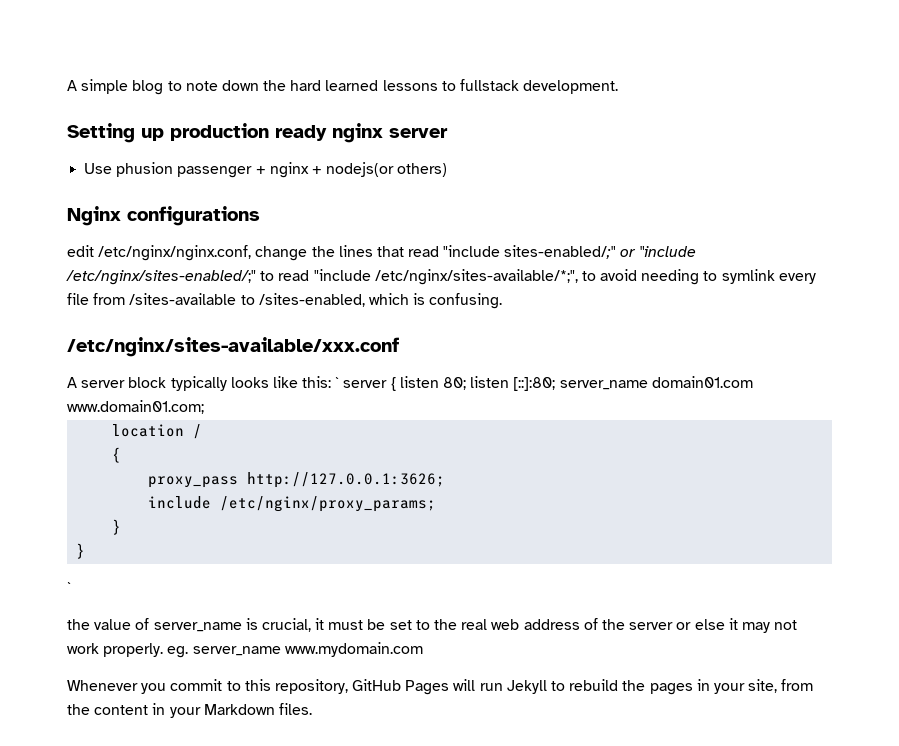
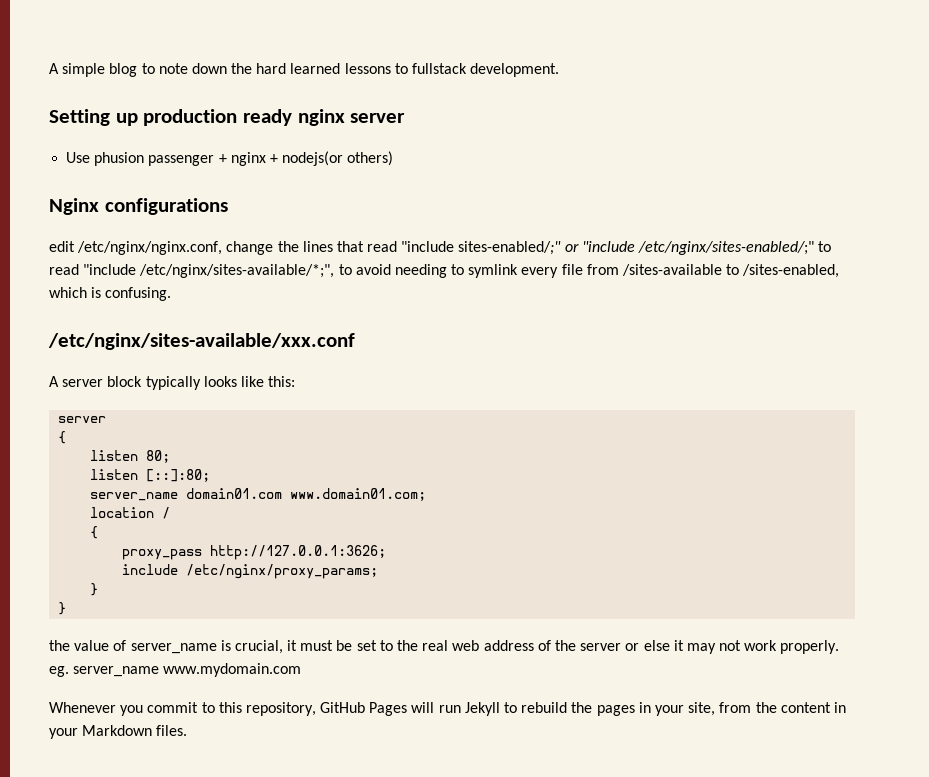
[335,377,396,391] ` server { -> [58,416,107,423] [58,431,67,444] // server // { //
(467, 383) none -> (171, 456) //
(556, 384) none -> (211, 475) //
[67,582,71,593] // ` -> (67, 608) none

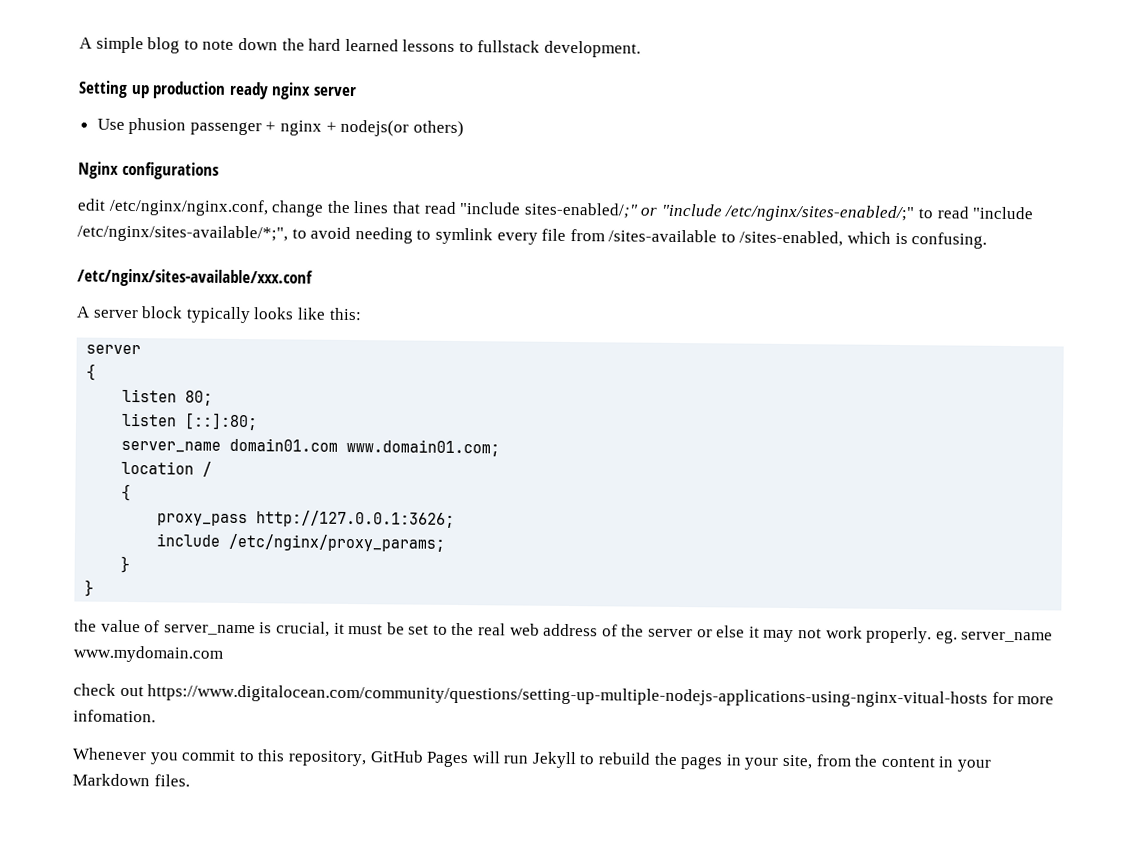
(302, 670) none -> [73,683,1055,708] [73,709,156,723] // check out https://www.digitalocean.com/community/questions/setting-up-multiple-nodejs-applications-using-nginx-vitual-hosts for more infomation.

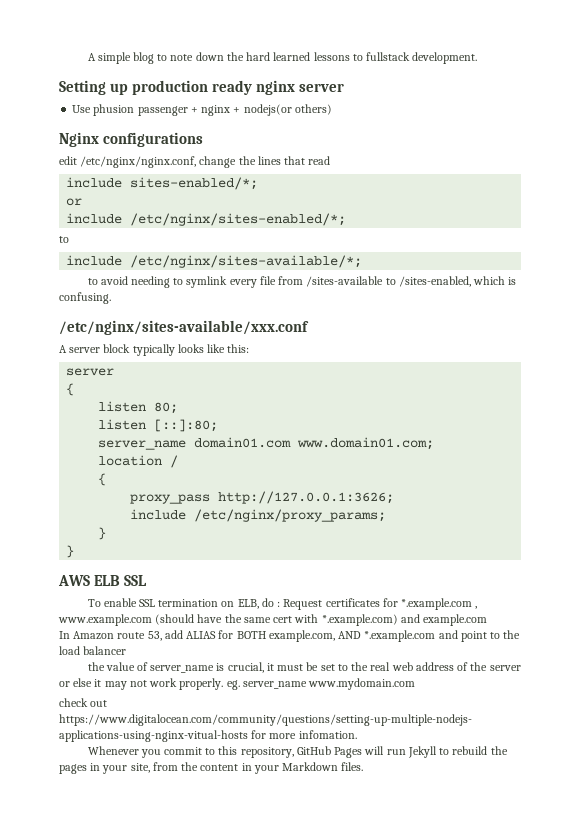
[459,201,1034,223] [77,224,288,243] "include sites-enabled/;" or "include /etc/nginx/sites-enabled/;" to read "include /etc/nginx/sites-available/*;", -> [66,177,259,190] [66,198,83,206] [66,213,347,226] [59,236,69,243] [66,255,363,268] // include sites-enabled/*; // or // include /etc/nginx/sites-enabled/*; // to // include /etc/nginx/sites-available/*; //
(95, 588) none -> [58,575,148,586] [87,598,478,610] [58,614,488,626] [59,630,521,642] [59,646,127,655] // AWS ELB SSL // To enable SSL termination on ELB, do : Request certificates for *.example.com , www.example.com (should have the same cert with *.example.com) and example.com // In Amazon route 53, add ALIAS for BOTH example.com, AND *.example.com and point to the load balancer

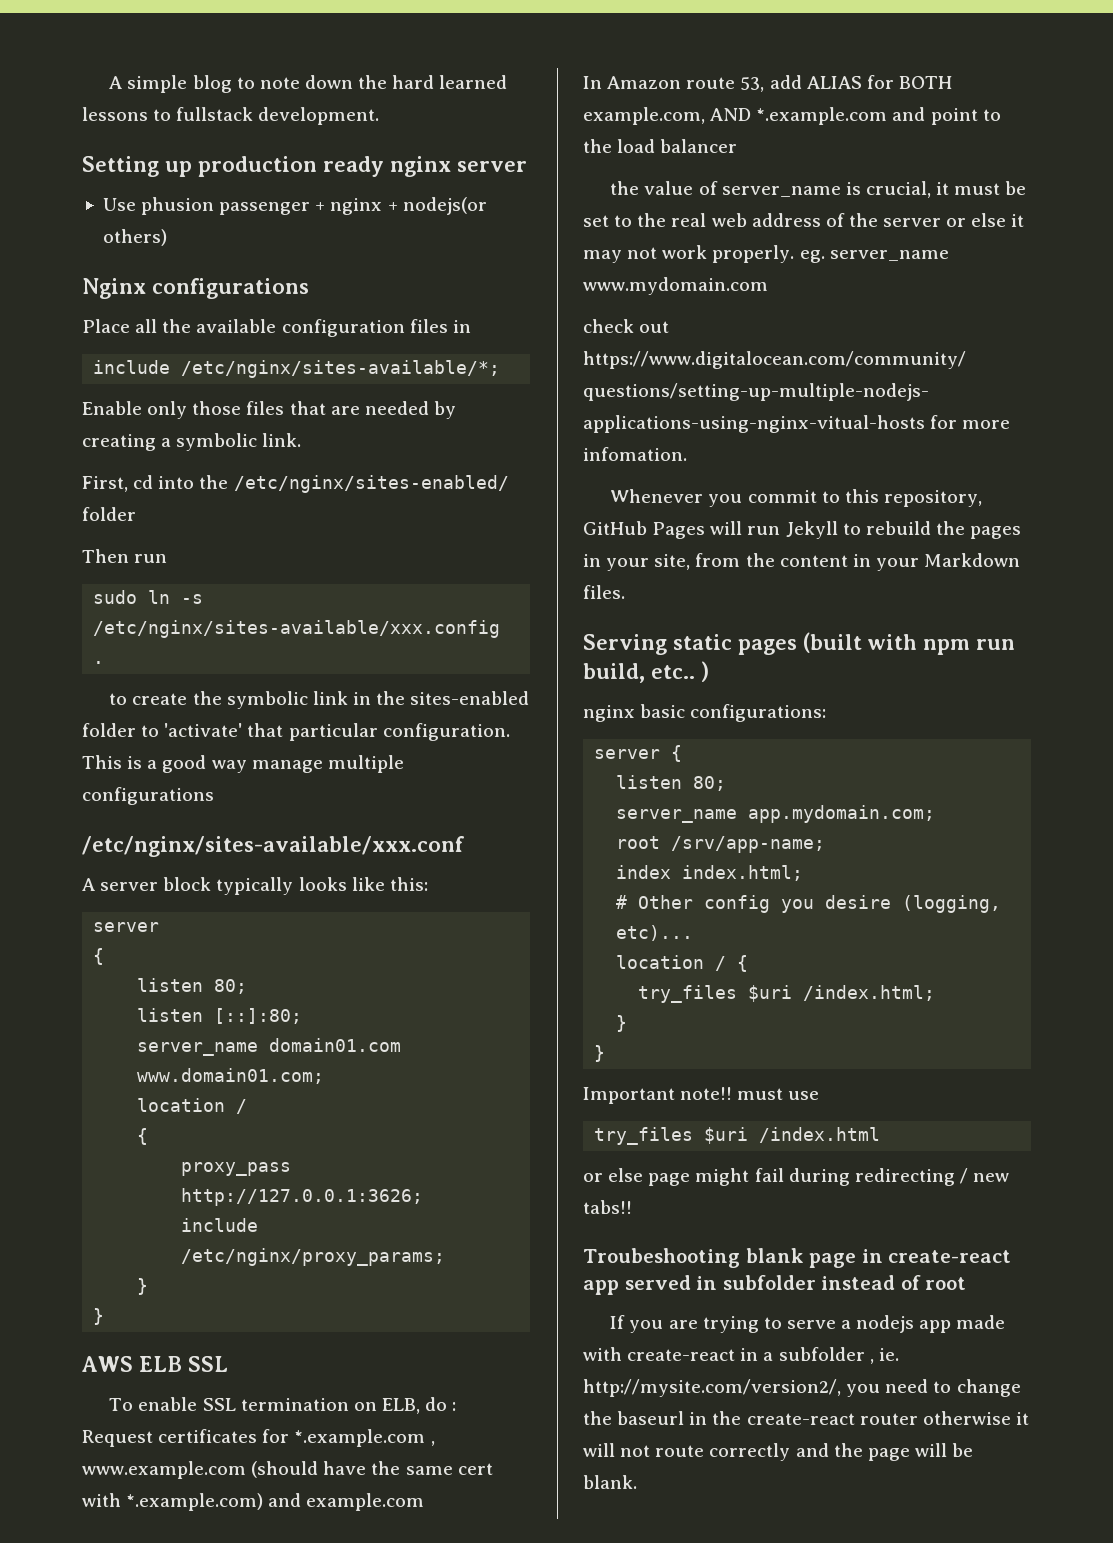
[59,156,331,168] [66,177,259,190] [66,198,83,206] [66,213,347,226] [59,236,69,243] [66,255,363,268] [87,276,517,288] [59,292,111,304] edit /etc/nginx/nginx.conf, change the lines that read // include sites-enabled/*; // or // include /etc/nginx/sites-enabled/*; // to // include /etc/nginx/sites-available/*; // to avoid needing to symlink every file from /sites-available to /sites-enabled, which is confusing. -> [82,319,471,337] [93,360,501,378] [82,401,456,419] [82,433,302,451] [82,475,509,493] [82,507,136,521] [82,549,168,563] [93,590,204,604] [93,620,501,638] [93,661,105,664] [109,691,530,709] [82,723,510,741] [82,755,404,773] [82,787,214,805] Place all the available configuration files in // include /etc/nginx/sites-available/*; // Enable only those files that are needed by creating a symbolic link. // First, cd into the /etc/nginx/sites-enabled/ folder // Then run // sudo ln -s /etc/nginx/sites-available/xxx.config . // to create the symbolic link in the sites-enabled folder to 'activate' that particular configuration. This is a good way manage multiple configurations
(364, 766) none -> [583,632,1015,655] [583,661,709,683] [583,704,827,722] [594,745,683,762] [616,775,727,791] [616,805,936,823] [616,836,826,853] [616,865,804,881] [616,895,1002,913] [616,925,694,941] [616,955,749,972] [638,985,936,1003] [616,1015,628,1032] [594,1045,606,1062] [583,1087,820,1104] [594,1127,881,1145] [583,1168,1010,1186] [583,1200,632,1214] [583,1248,1012,1268] [583,1275,967,1295] [610,1315,1006,1333] [583,1347,899,1364] [583,1379,1021,1397] [583,1411,1029,1425] [583,1443,974,1461] [583,1475,637,1489] // Serving static pages (built with npm run build, etc.. ) // nginx basic configurations: // server { // listen 80; // server_name app.mydomain.com; // root /srv/app-name; // index index.html; // # Other config you desire (logging, etc)... // location / { // try_files $uri /index.html; // } // } // Important note!! must use // try_files $uri /index.html // or else page might fail during redirecting / new tabs!! // Troubeshooting blank page in create-react app served in subfolder instead of root // If you are trying to serve a nodejs app made with create-react in a subfolder , ie. http://mysite.com/version2/, you need to change the baseurl in the create-react router otherwise it will not route correctly and the page will be blank.

